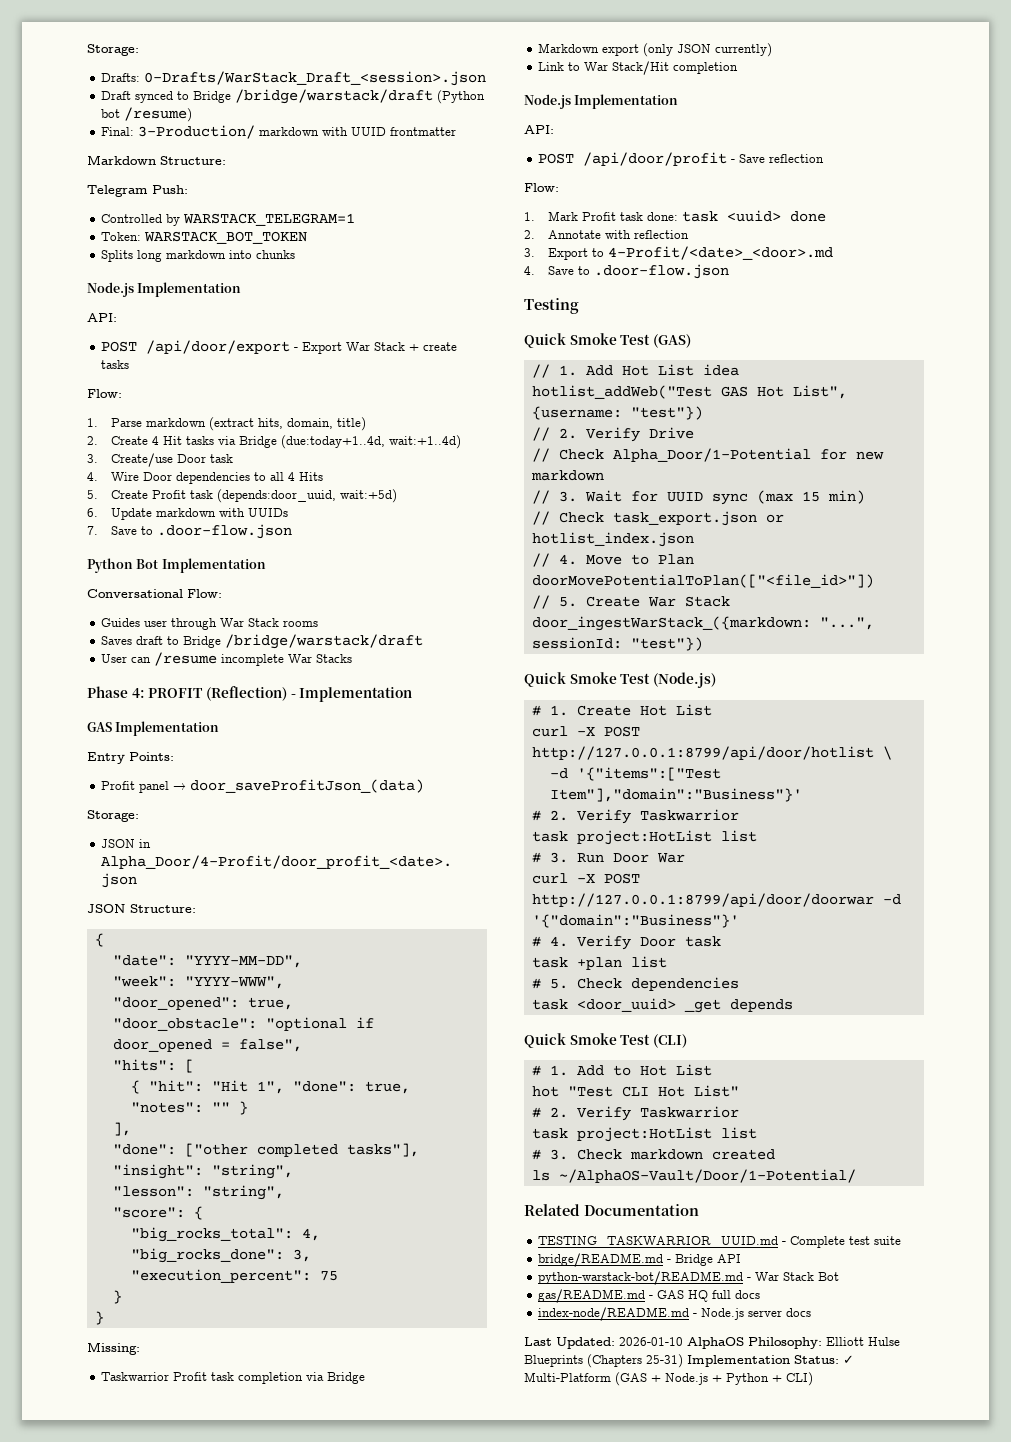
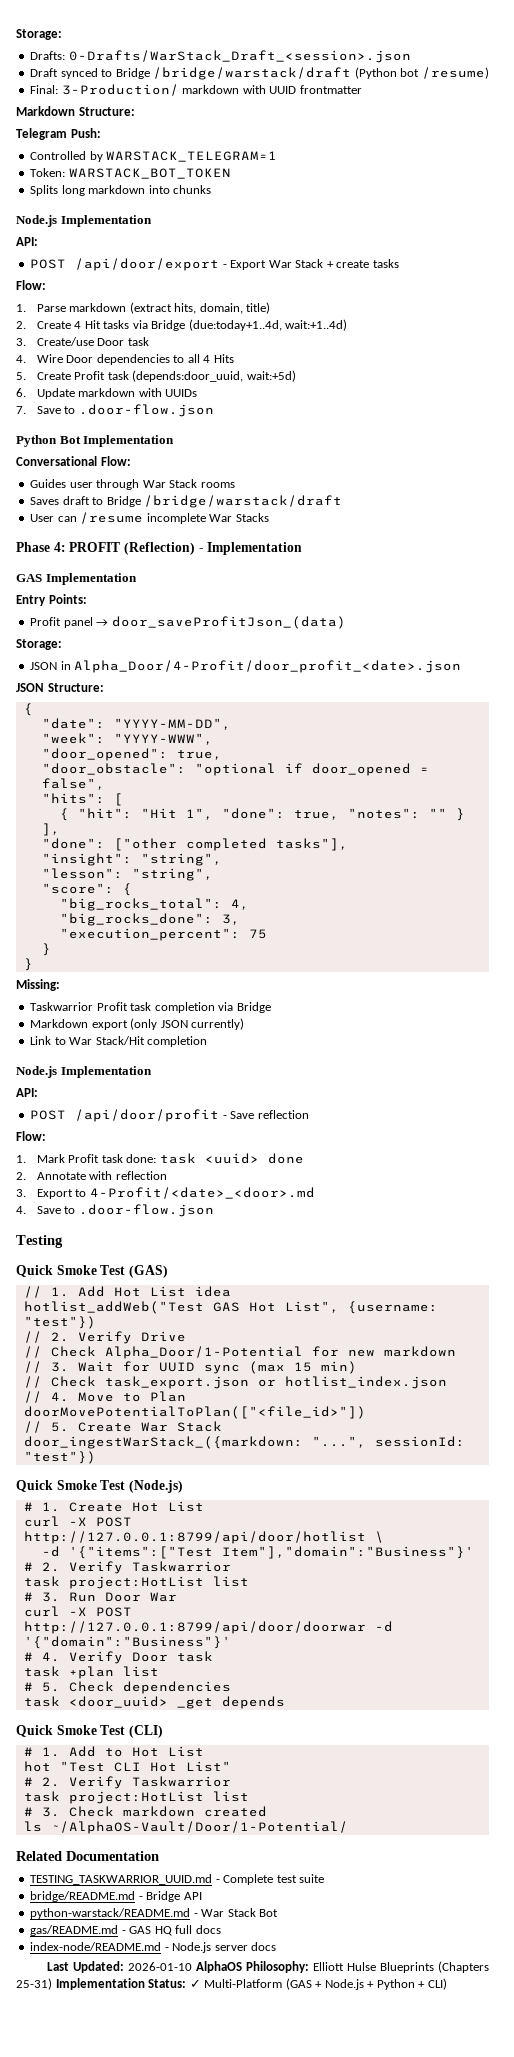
[538,1271,744,1285] python-warstack-bot/README.md -> [30,1908,191,1919] python-warstack/README.md

